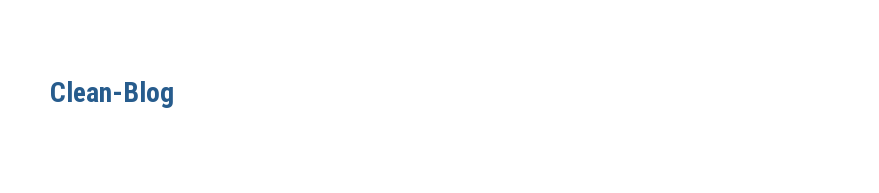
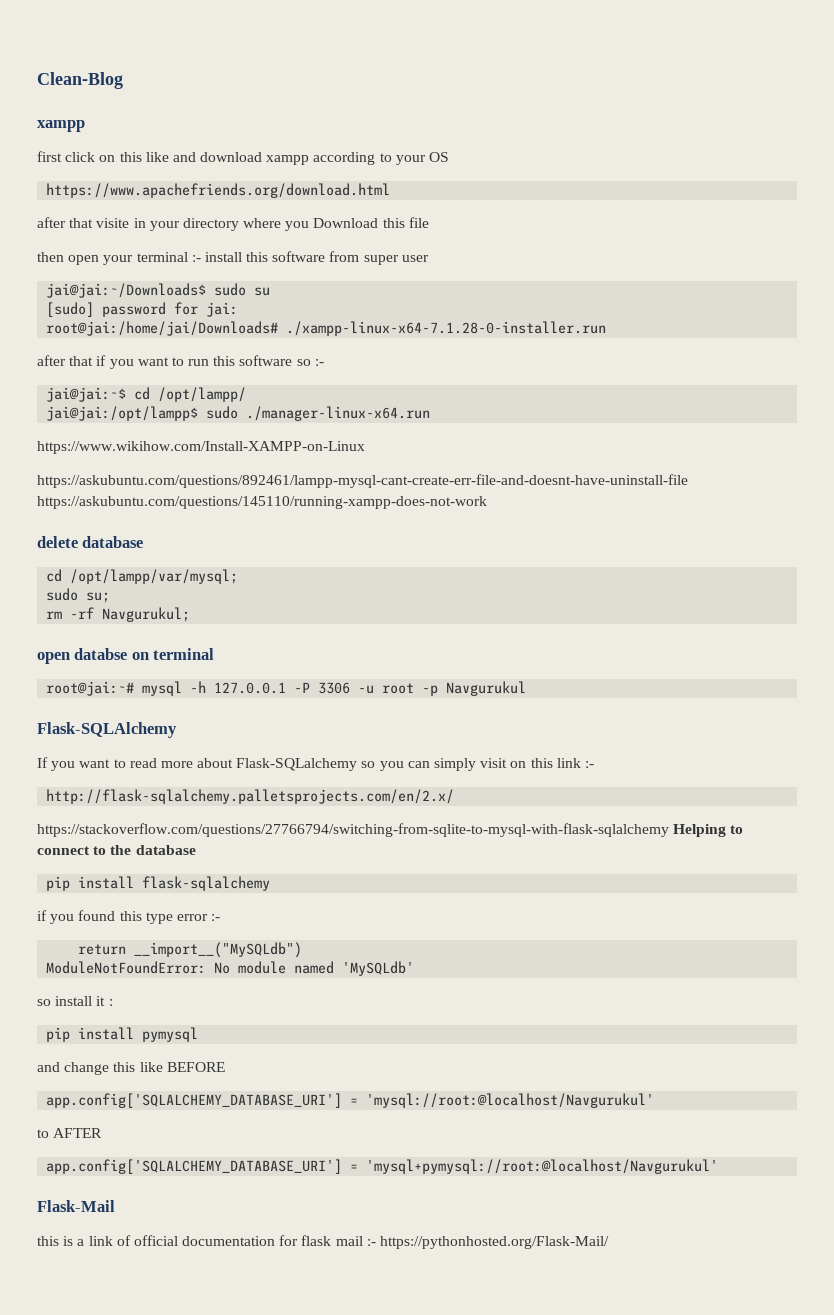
(174, 94) none -> [37,120,85,132] [37,151,450,165] [46,183,391,198] [37,217,429,231] [37,251,429,265] [46,283,271,298] [46,302,239,317] [46,321,607,336] [37,355,324,369] [46,387,247,402] [46,406,431,421] [37,441,365,454] [37,474,688,488] [37,496,487,509] [37,536,144,548] [46,569,239,584] [46,588,111,603] [46,607,191,622] [37,648,215,664] [46,681,527,696] [37,722,177,738] [37,757,594,771] [46,789,455,804] [37,823,744,837] [37,845,196,855] [46,876,271,891] [37,910,221,924] [78,942,303,958] [46,961,415,976] [37,996,113,1006] [46,1027,199,1042] [37,1062,225,1075] [46,1093,655,1108] [37,1128,103,1138] [46,1159,719,1174] [37,1200,115,1212] [37,1235,610,1249] // xampp // first click on this like and download xampp according to your OS // https://www.apachefriends.org/download.html // after that visite in your directory where you Download this file // then open your terminal :- install this software from super user // jai@jai:~/Downloads$ sudo su // [sudo] password for jai: // root@jai:/home/jai/Downloads# ./xampp-linux-x64-7.1.28-0-installer.run // after that if you want to run this software so :- // jai@jai:~$ cd /opt/lampp/ // jai@jai:/opt/lampp$ sudo ./manager-linux-x64.run // https://www.wikihow.com/Install-XAMPP-on-Linux // https://askubuntu.com/questions/892461/lampp-mysql-cant-create-err-file-and-doesnt-have-uninstall-file https://askubuntu.com/questions/145110/running-xampp-does-not-work // delete database // cd /opt/lampp/var/mysql; // sudo su; // rm -rf Navgurukul; // open databse on terminal // root@jai:~# mysql -h 127.0.0.1 -P 3306 -u root -p Navgurukul // Flask-SQLAlchemy // If you want to read more about Flask-SQLalchemy so you can simply visit on this link :- // http://flask-sqlalchemy.palletsprojects.com/en/2.x/ // https://stackoverflow.com/questions/27766794/switching-from-sqlite-to-mysql-with-flask-sqlalchemy Helping to connect to the database // pip install flask-sqlalchemy // if you found this type error :- // return __import__("MySQLdb") // ModuleNotFoundError: No module named 'MySQLdb' // so install it : // pip install pymysql // and change this like BEFORE // app.config['SQLALCHEMY_DATABASE_URI'] = 'mysql://root:@localhost/Navgurukul' // to AFTER // app.config['SQLALCHEMY_DATABASE_URI'] = 'mysql+pymysql://root:@localhost/Navgurukul' // Flask-Mail // this is a link of official documentation for flask mail :- https://pythonhosted.org/Flask-Mail/

